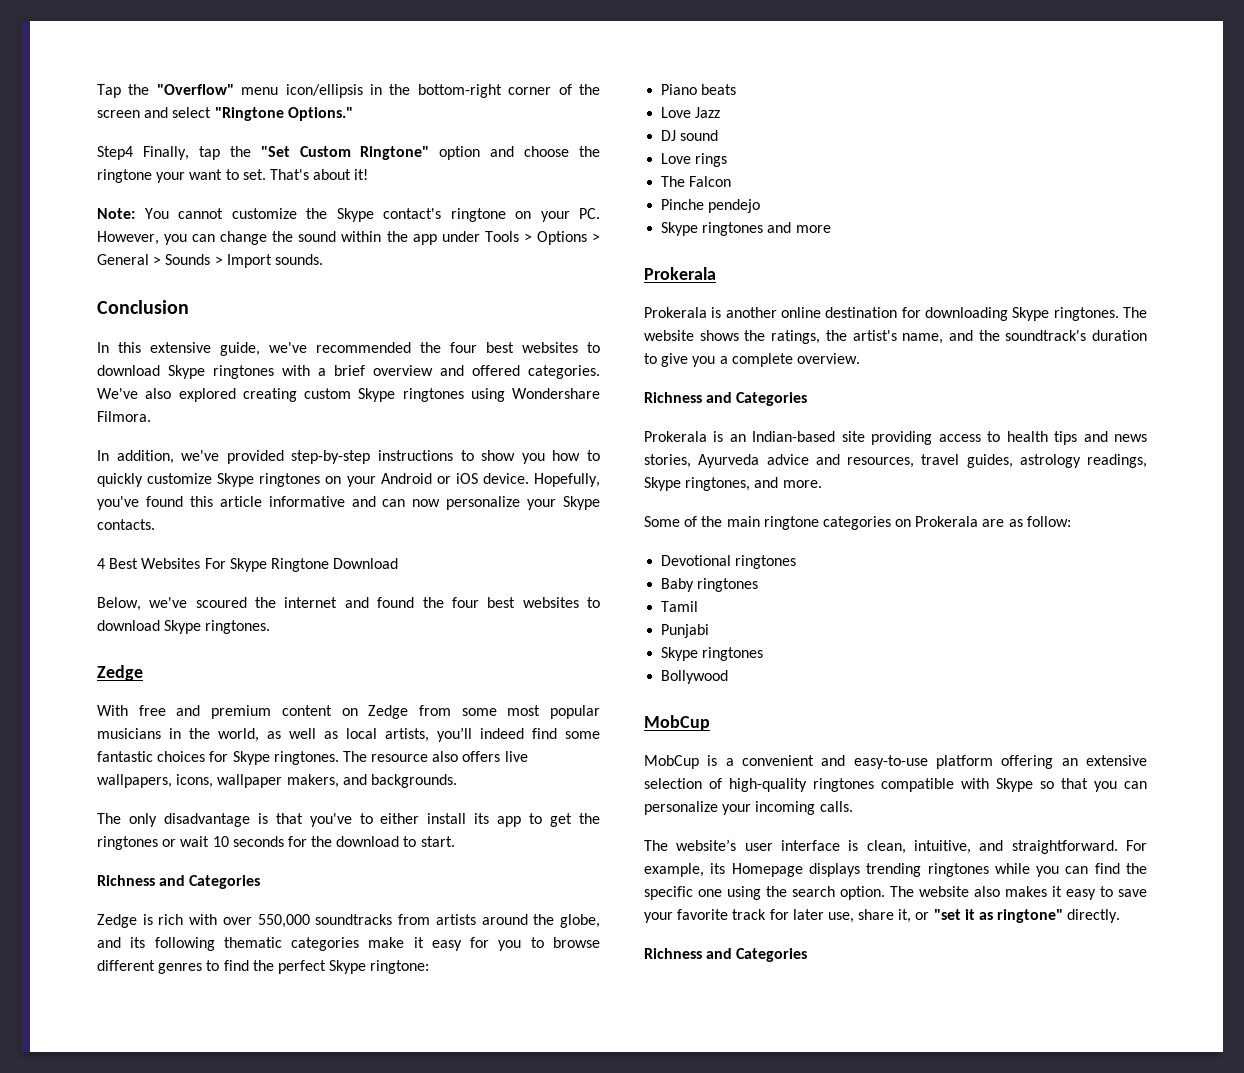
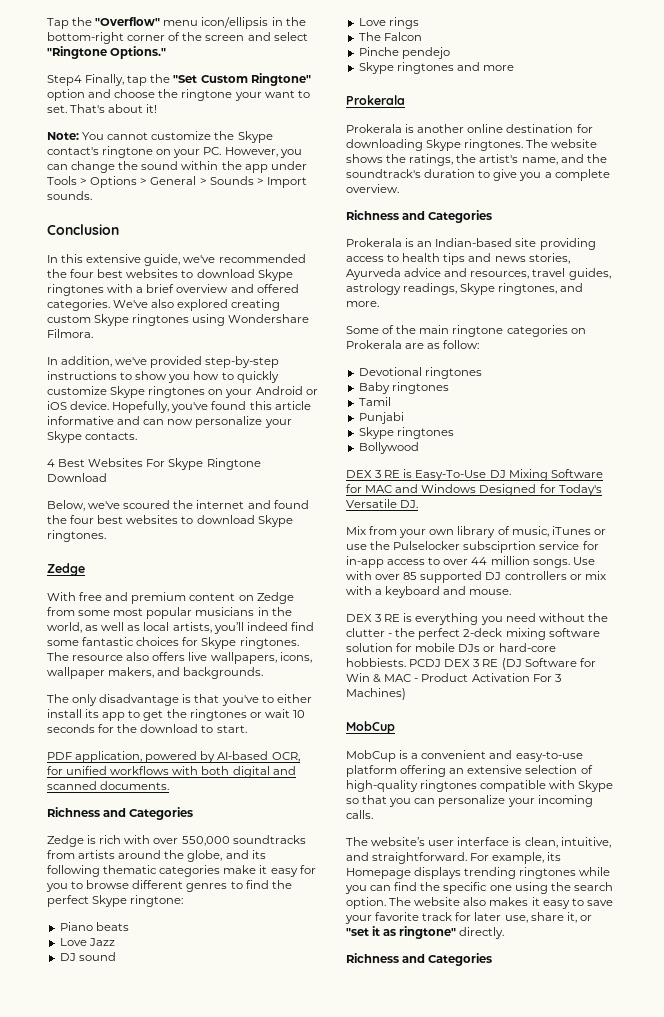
(455, 841) none -> [47,751,300,763] [47,766,296,778] [47,781,170,790] // PDF application, powered by AI-based OCR, for unified workflows with both digital and scanned documents.
(729, 677) none -> [346,469,603,481] [346,484,602,496] [346,499,419,508] [346,526,606,538] [346,541,599,553] [346,556,595,568] [346,571,606,583] [346,586,512,598] [346,613,608,625] [346,628,600,640] [346,643,556,652] [346,658,596,670] [346,673,561,683] [346,688,406,700] // DEX 3 RE is Easy-To-Use DJ Mixing Software for MAC and Windows Designed for Today's Versatile DJ. // Mix from your own library of music, iTunes or use the Pulselocker subsciprtion service for in-app access to over 44 million songs. Use with over 85 supported DJ controllers or mix with a keyboard and mouse. // DEX 3 RE is everything you need without the clutter - the perfect 2-deck mixing software solution for mobile DJs or hard-core hobbiests. PCDJ DEX 3 RE (DJ Software for Win & MAC - Product Activation For 3 Machines)

